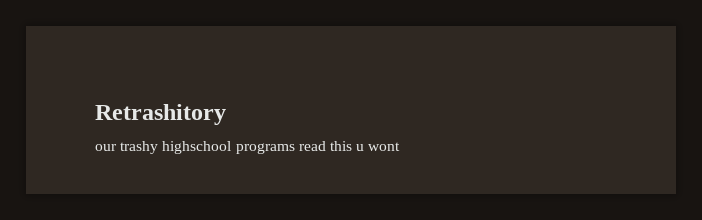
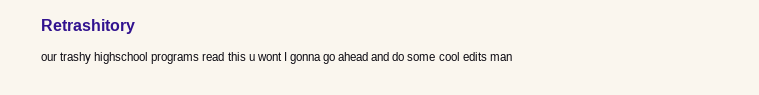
(401, 146) none -> [283,52,512,64] I gonna go ahead and do some cool edits man

